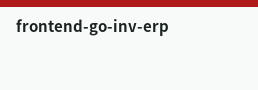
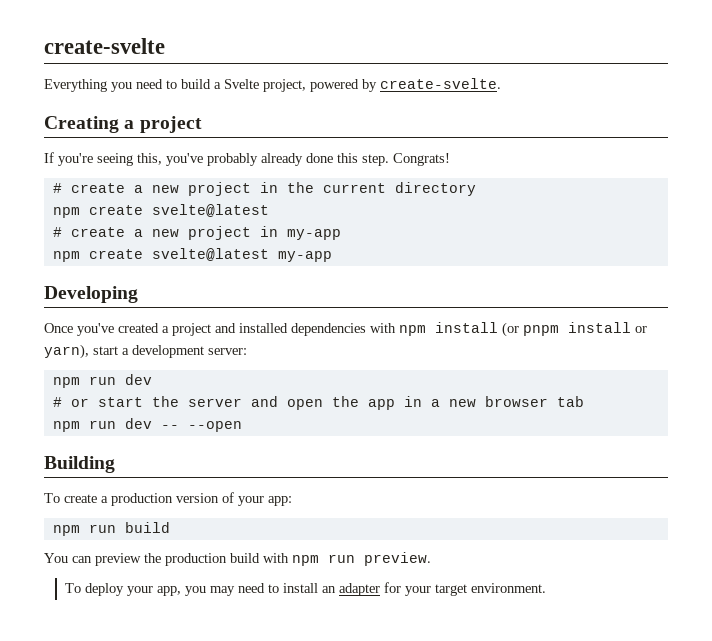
[16,19,169,36] frontend-go-inv-erp -> [44,38,165,54] [44,78,501,92] [44,116,202,133] [44,152,450,166] [52,182,476,196] [52,204,269,218] [52,226,341,240] [52,248,332,262] [44,286,138,303] [44,322,647,337] [44,344,247,359] [52,374,152,388] [52,396,584,410] [52,418,242,432] [44,456,115,473] [44,492,292,506] [52,522,170,536] [44,552,431,566] [65,582,547,596] create-svelte // Everything you need to build a Svelte project, powered by create-svelte. // Creating a project // If you're seeing this, you've probably already done this step. Congrats! // # create a new project in the current directory // npm create svelte@latest // # create a new project in my-app // npm create svelte@latest my-app // Developing // Once you've created a project and installed dependencies with npm install (or pnpm install or yarn), start a development server: // npm run dev // # or start the server and open the app in a new browser tab // npm run dev -- --open // Building // To create a production version of your app: // npm run build // You can preview the production build with npm run preview. // To deploy your app, you may need to install an adapter for your target environment.

